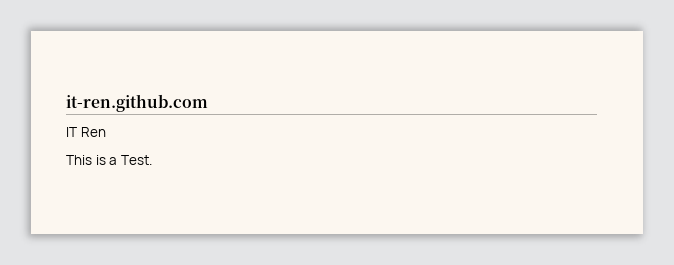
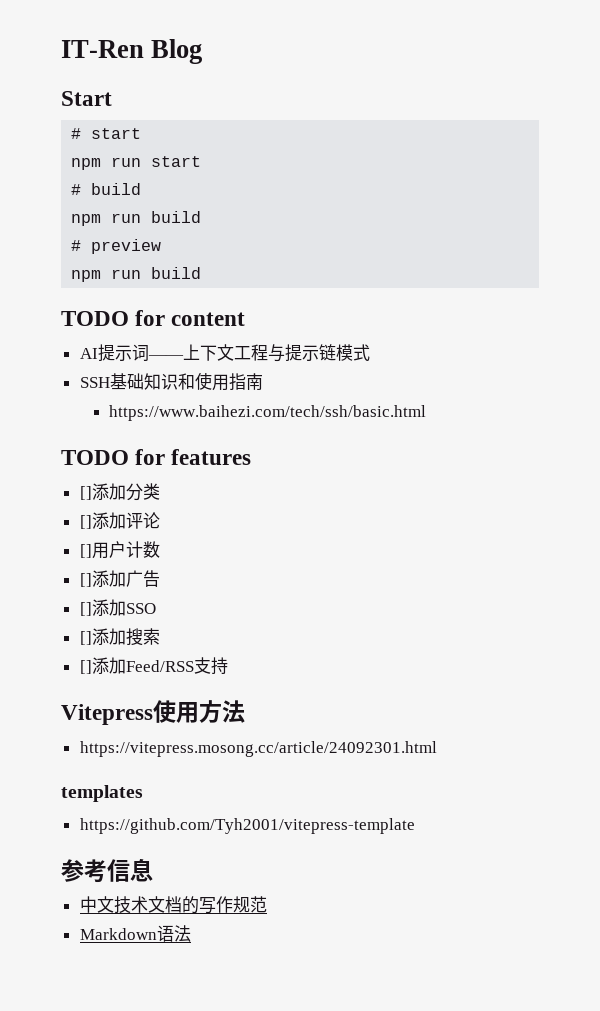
[66,94,208,112] [66,127,106,137] [66,155,152,165] it-ren.github.com // IT Ren // This is a Test. -> [61,39,203,64] [61,91,112,106] [71,128,142,139] [71,156,202,170] [71,183,142,195] [71,211,202,226] [71,239,162,254] [71,267,202,282] [61,310,246,326] [79,344,370,362] [79,372,263,391] [109,405,427,421] [61,449,252,465] [79,483,160,501] [79,512,160,529] [79,541,160,559] [79,570,160,587] [79,599,156,616] [79,628,160,646] [79,657,228,675] [61,700,245,725] [79,741,437,757] [61,785,143,802] [79,818,415,834] [61,858,153,883] [79,896,267,914] [79,925,191,942] IT-Ren Blog // Start // # start // npm run start // # build // npm run build // # preview // npm run build // TODO for content // AI提示词——上下文工程与提示链模式 // SSH基础知识和使用指南 // https://www.baihezi.com/tech/ssh/basic.html // TODO for features // []添加分类 // []添加评论 // []用户计数 // []添加广告 // []添加SSO // []添加搜索 // []添加Feed/RSS支持 // Vitepress使用方法 // https://vitepress.mosong.cc/article/24092301.html // templates // https://github.com/Tyh2001/vitepress-template // 参考信息 // 中文技术文档的写作规范 // Markdown语法

